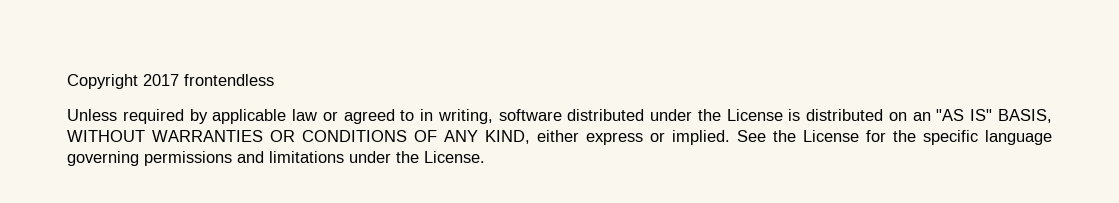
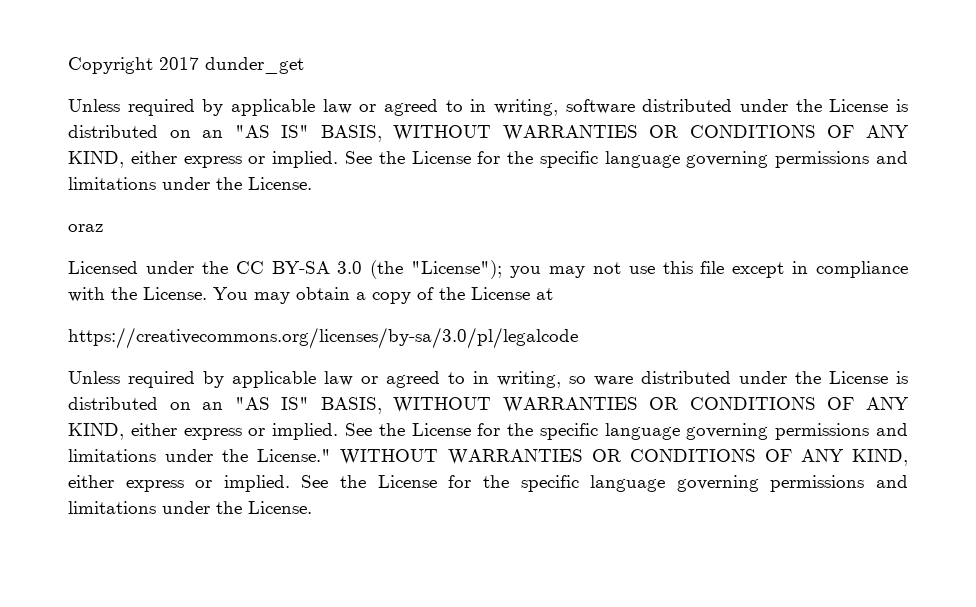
[184,74,274,86] frontendless -> [205,57,304,74] dunder_get
(485, 157) none -> [68,224,103,232] [68,260,908,279] [68,287,553,304] [68,327,578,349] [68,371,908,388] [68,397,909,414] [68,423,909,440] [68,449,909,466] [68,475,909,492] [68,501,312,514] // oraz // Licensed under the CC BY-SA 3.0 (the "License"); you may not use this file except in compliance with the License. You may obtain a copy of the License at // https://creativecommons.org/licenses/by-sa/3.0/pl/legalcode // Unless required by applicable law or agreed to in writing, so ware distributed under the License is distributed on an "AS IS" BASIS, WITHOUT WARRANTIES OR CONDITIONS OF ANY KIND, either express or implied. See the License for the specific language governing permissions and limitations under the License." WITHOUT WARRANTIES OR CONDITIONS OF ANY KIND, either express or implied. See the License for the specific language governing permissions and limitations under the License.

